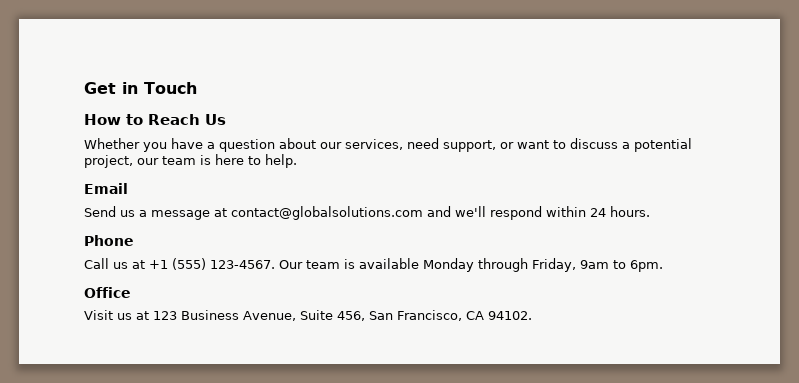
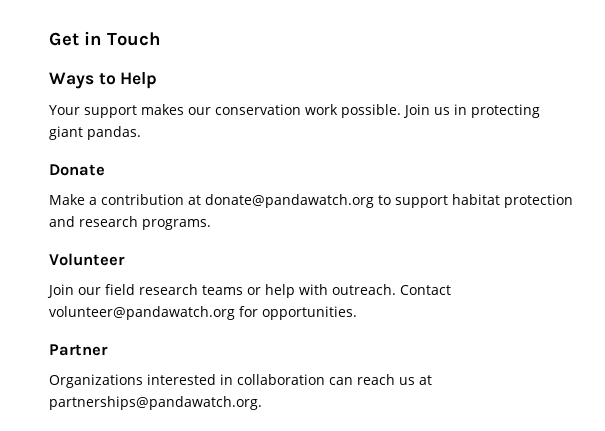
[84,114,226,125] [84,138,692,152] [84,154,297,168] [84,183,128,194] [84,206,650,220] [84,235,134,246] [84,258,663,272] [84,287,131,298] [84,310,532,321] How to Reach Us // Whether you have a question about our services, need support, or want to discuss a potential project, our team is here to help. // Email // Send us a message at contact@globalsolutions.com and we'll respond within 24 hours. // Phone // Call us at +1 (555) 123-4567. Our team is available Monday through Friday, 9am to 6pm. // Office // Visit us at 123 Business Avenue, Suite 456, San Francisco, CA 94102. -> [49,72,158,89] [49,104,540,118] [49,126,141,140] [49,164,105,176] [49,194,573,208] [49,216,211,230] [49,253,125,266] [47,284,451,298] [49,306,357,320] [49,344,108,356] [49,374,432,388] [49,396,262,410] Ways to Help // Your support makes our conservation work possible. Join us in protecting giant pandas. // Donate // Make a contribution at donate@pandawatch.org to support habitat protection and research programs. // Volunteer // Join our field research teams or help with outreach. Contact volunteer@pandawatch.org for opportunities. // Partner // Organizations interested in collaboration can reach us at partnerships@pandawatch.org.

